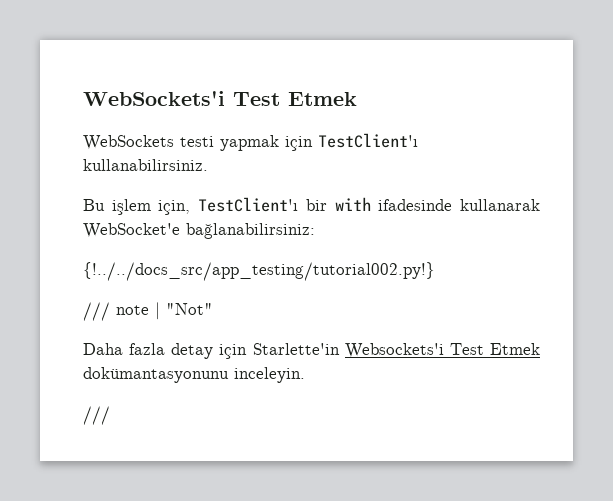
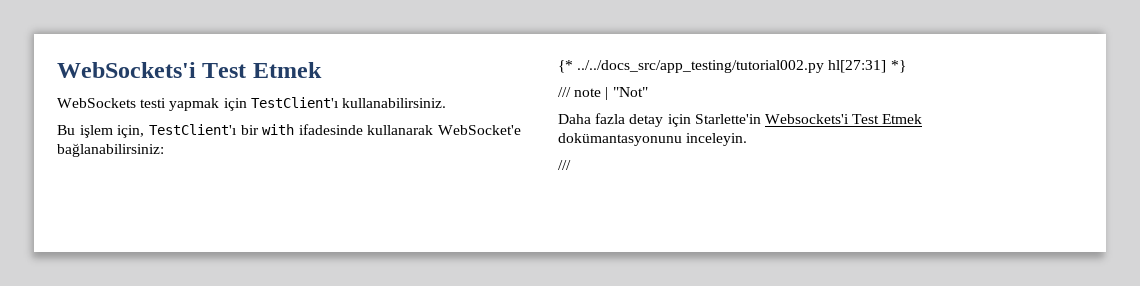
[83,262,435,281] {!../../docs_src/app_testing/tutorial002.py!} -> [558,60,906,73] {* ../../docs_src/app_testing/tutorial002.py hl[27:31] *}

